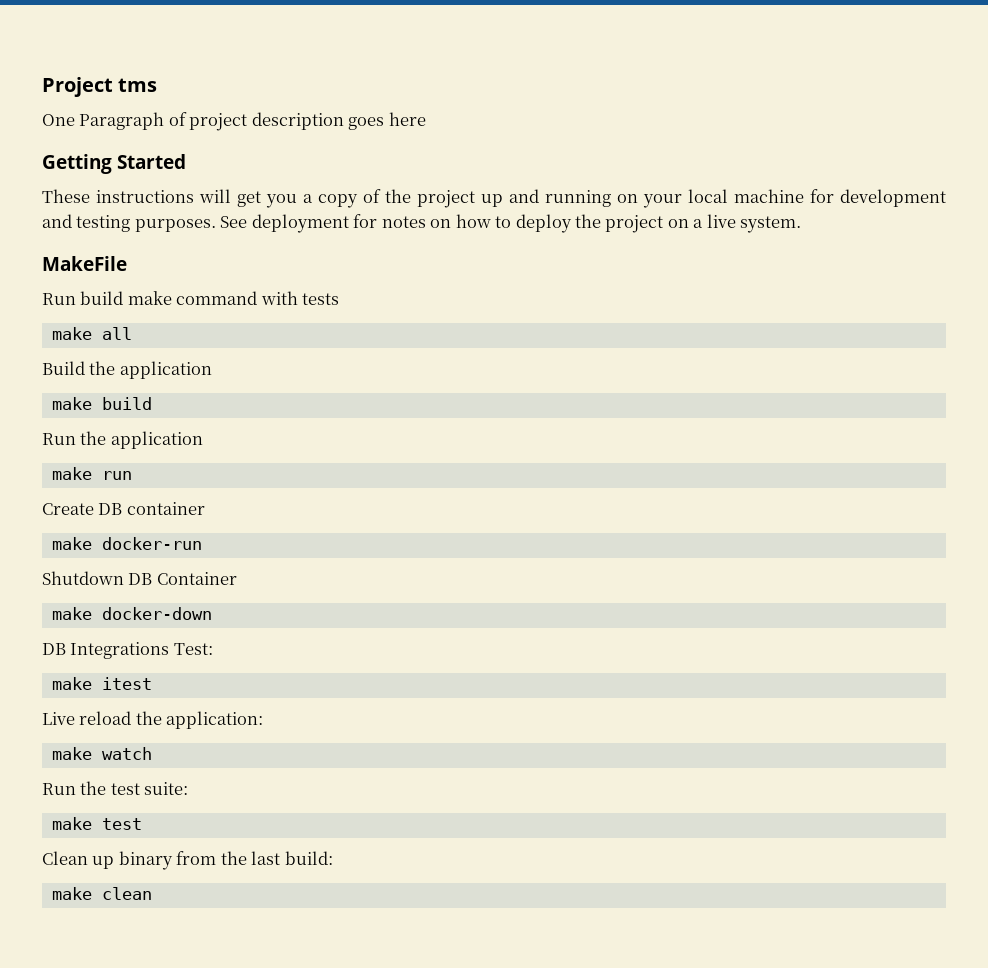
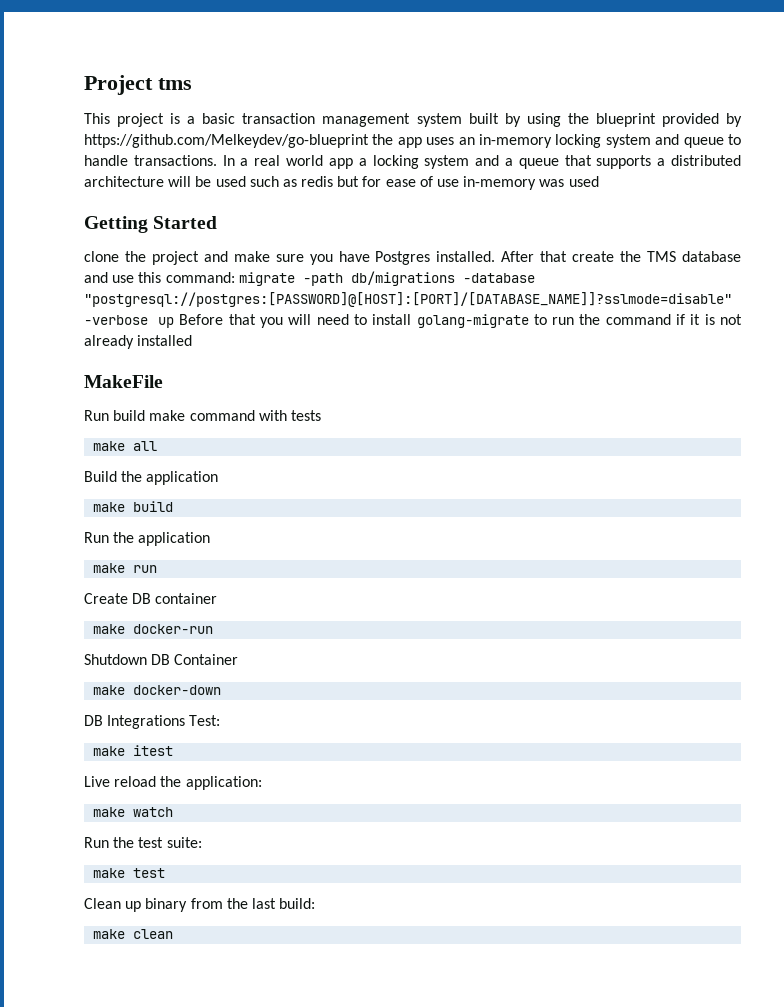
[42,112,426,131] [42,154,186,174] [42,189,946,208] [42,214,802,233] One Paragraph of project description goes here // Getting Started // These instructions will get you a copy of the project up and running on your local machine for development and testing purposes. See deployment for notes on how to deploy the project on a live system. -> [84,113,742,127] [84,134,741,148] [84,155,741,169] [84,176,599,190] [84,216,218,233] [84,251,741,265] [84,271,535,286] [84,292,732,307] [84,314,742,328] [84,335,193,349] This project is a basic transaction management system built by using the blueprint provided by https://github.com/Melkeydev/go-blueprint the app uses an in-memory locking system and queue to handle transactions. In a real world app a locking system and a queue that supports a distributed architecture will be used such as redis but for ease of use in-memory was used // Getting Started // clone the project and make sure you have Postgres installed. After that create the TMS database and use this command: migrate -path db/migrations -database "postgresql://postgres:[PASSWORD]@[HOST]:[PORT]/[DATABASE_NAME]]?sslmode=disable" -verbose up Before that you will need to install golang-migrate to run the command if it is not already installed

